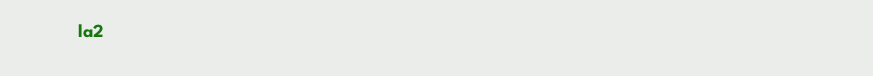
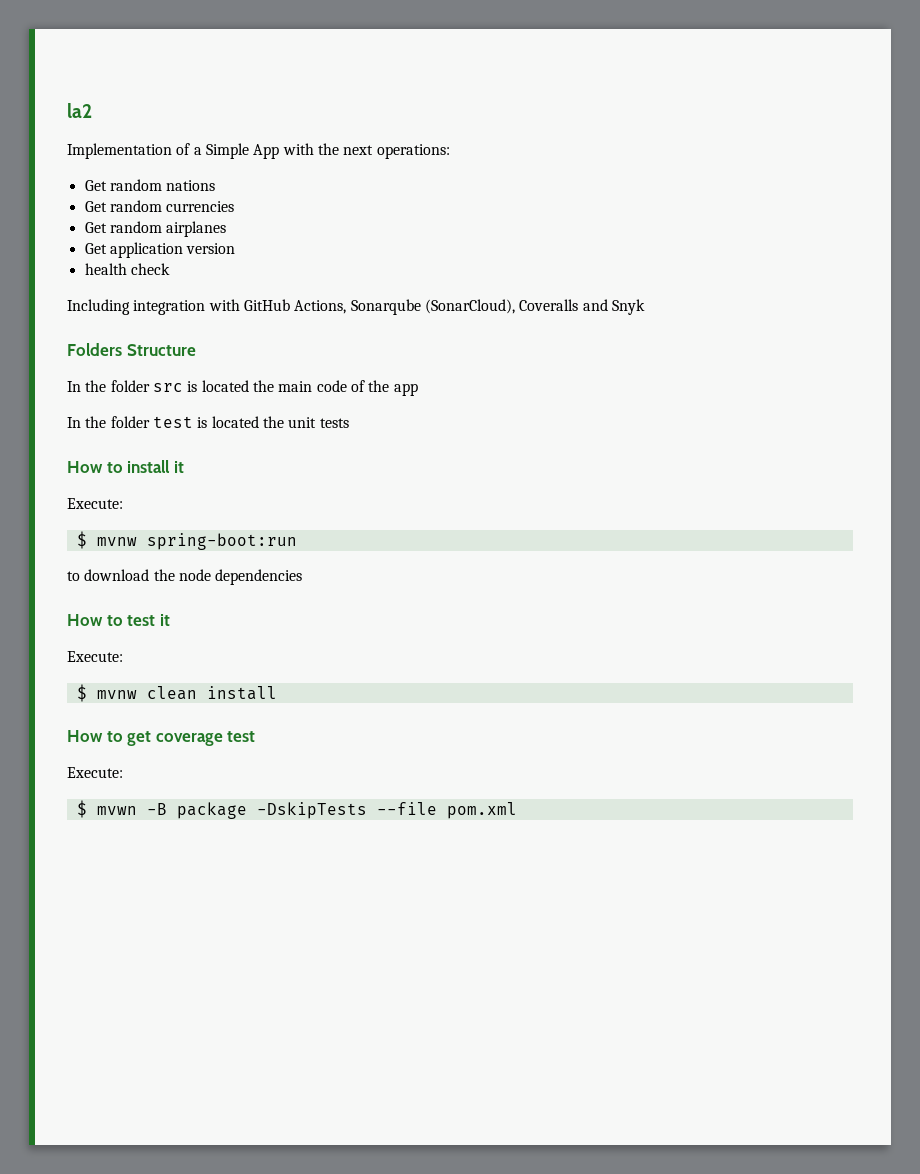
(104, 31) none -> [67,143,450,159] [84,179,216,191] [84,200,235,212] [84,221,227,237] [84,242,236,258] [84,263,170,275] [67,299,645,315] [67,343,196,356] [67,380,418,396] [67,416,349,428] [67,460,184,473] [67,498,123,509] [76,531,297,550] [67,569,303,585] [67,614,170,626] [67,651,123,662] [76,684,277,702] [67,730,256,746] [67,767,123,778] [76,800,517,819] // Implementation of a Simple App with the next operations: // Get random nations // Get random currencies // Get random airplanes // Get application version // health check // Including integration with GitHub Actions, Sonarqube (SonarCloud), Coveralls and Snyk // Folders Structure // In the folder src is located the main code of the app // In the folder test is located the unit tests // How to install it // Execute: // $ mvnw spring-boot:run // to download the node dependencies // How to test it // Execute: // $ mvnw clean install // How to get coverage test // Execute: // $ mvwn -B package -DskipTests --file pom.xml

